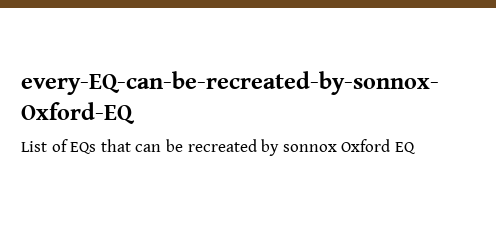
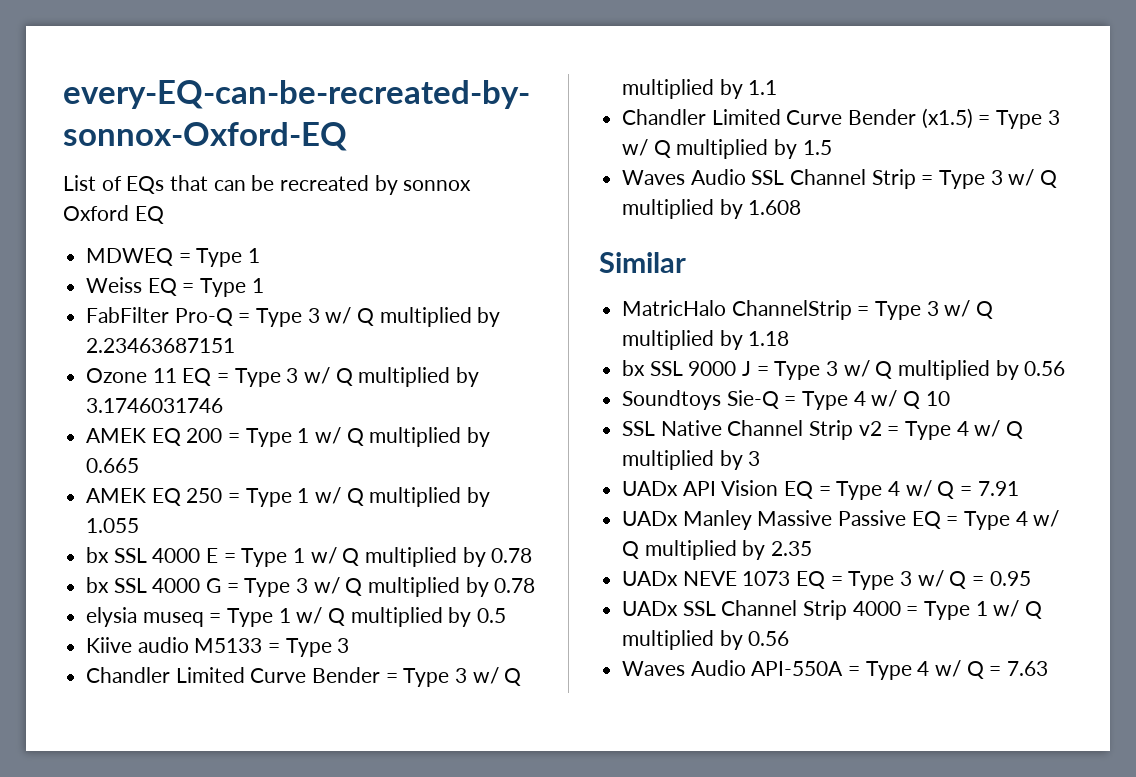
(416, 148) none -> [86,248,261,267] [86,277,264,297] [86,307,501,327] [86,338,236,353] [86,367,480,387] [86,398,224,413] [86,427,491,447] [86,458,140,473] [86,487,491,507] [86,518,140,533] [86,547,533,567] [86,577,536,597] [86,607,507,627] [86,637,350,657] [86,667,522,687] [622,79,778,99] [622,108,1060,129] [622,139,832,159] [622,169,1058,189] [622,199,802,219] [599,252,686,273] [622,300,994,320] [622,330,790,350] [622,360,1066,380] [622,390,950,410] [622,420,1024,440] [622,450,761,470] [622,480,1019,500] [622,510,1060,530] [622,540,813,560] [622,570,1031,590] [622,600,1043,620] [622,630,790,650] [622,660,1049,680] // MDWEQ = Type 1 // Weiss EQ = Type 1 // FabFilter Pro-Q = Type 3 w/ Q multiplied by 2.23463687151 // Ozone 11 EQ = Type 3 w/ Q multiplied by 3.1746031746 // AMEK EQ 200 = Type 1 w/ Q multiplied by 0.665 // AMEK EQ 250 = Type 1 w/ Q multiplied by 1.055 // bx SSL 4000 E = Type 1 w/ Q multiplied by 0.78 // bx SSL 4000 G = Type 3 w/ Q multiplied by 0.78 // elysia museq = Type 1 w/ Q multiplied by 0.5 // Kiive audio M5133 = Type 3 // Chandler Limited Curve Bender = Type 3 w/ Q multiplied by 1.1 // Chandler Limited Curve Bender (x1.5) = Type 3 w/ Q multiplied by 1.5 // Waves Audio SSL Channel Strip = Type 3 w/ Q multiplied by 1.608 // Similar // MatricHalo ChannelStrip = Type 3 w/ Q multiplied by 1.18 // bx SSL 9000 J = Type 3 w/ Q multiplied by 0.56 // Soundtoys Sie-Q = Type 4 w/ Q 10 // SSL Native Channel Strip v2 = Type 4 w/ Q multiplied by 3 // UADx API Vision EQ = Type 4 w/ Q = 7.91 // UADx Manley Massive Passive EQ = Type 4 w/ Q multiplied by 2.35 // UADx NEVE 1073 EQ = Type 3 w/ Q = 0.95 // UADx SSL Channel Strip 4000 = Type 1 w/ Q multiplied by 0.56 // Waves Audio API-550A = Type 4 w/ Q = 7.63

